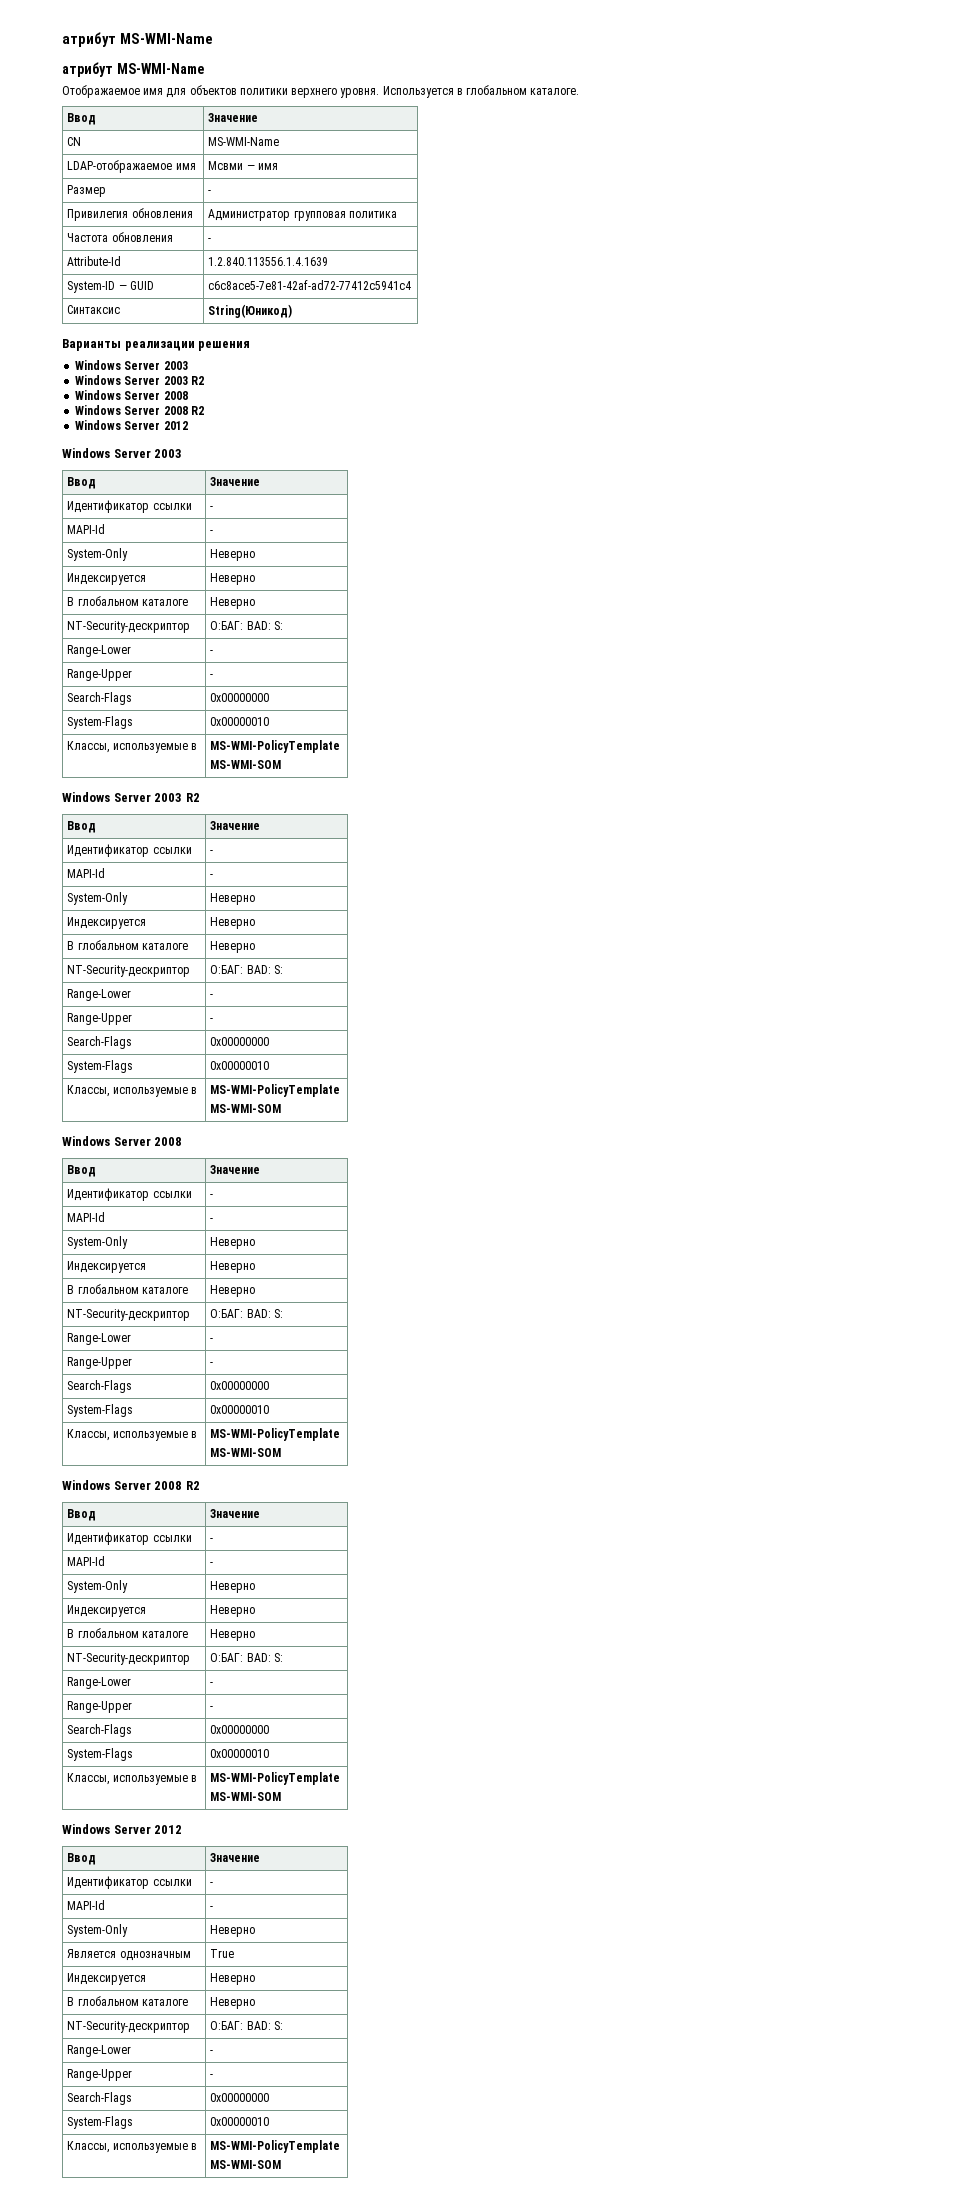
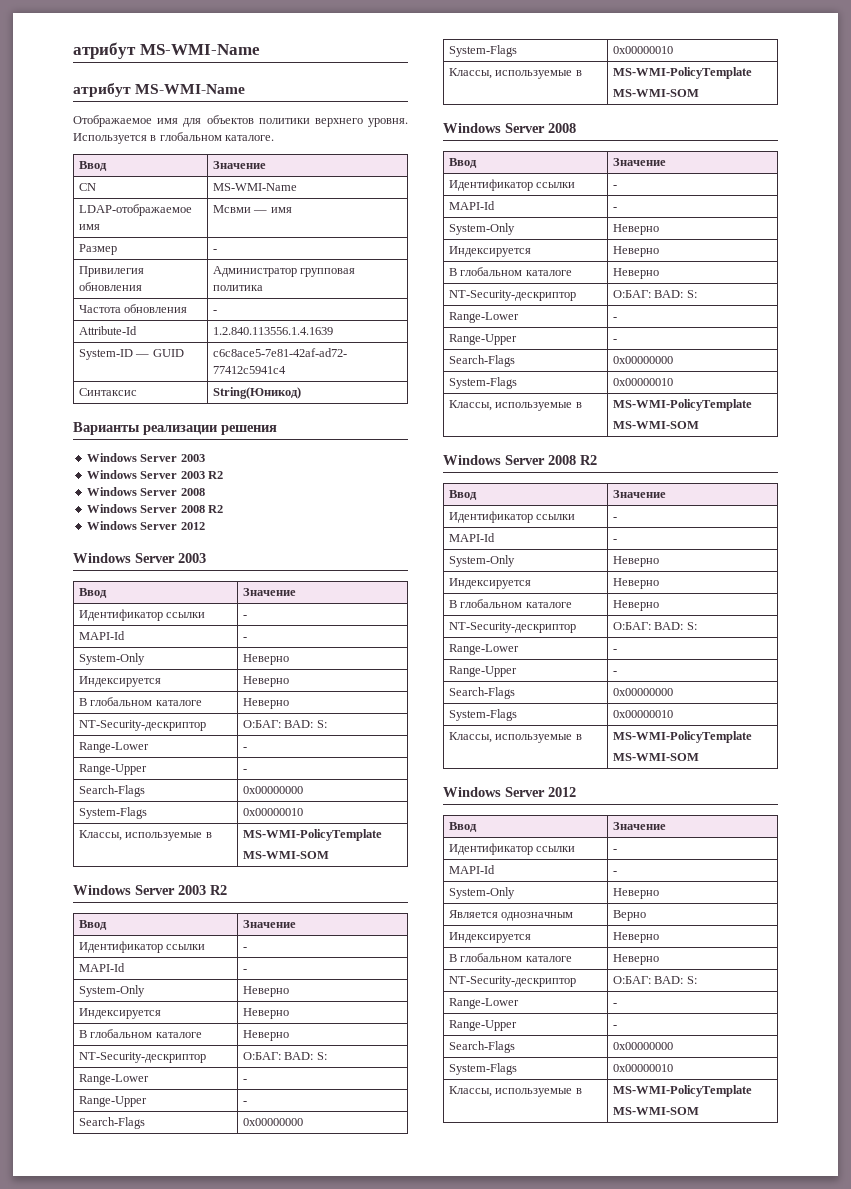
[210,1949,235,1958] True -> [612,910,646,921] Верно

